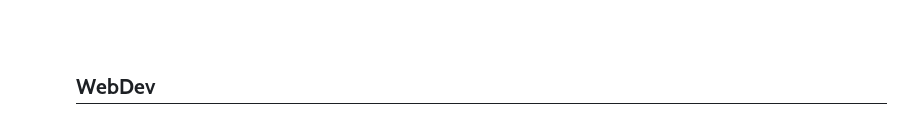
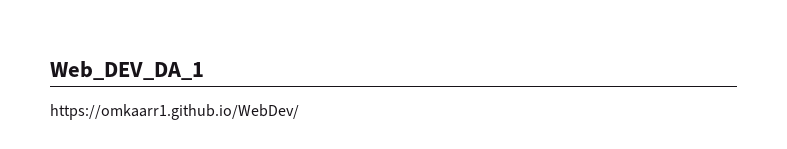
[76,78,156,94] WebDev -> [50,61,204,80] [50,104,299,120] Web_DEV_DA_1 // https://omkaarr1.github.io/WebDev/

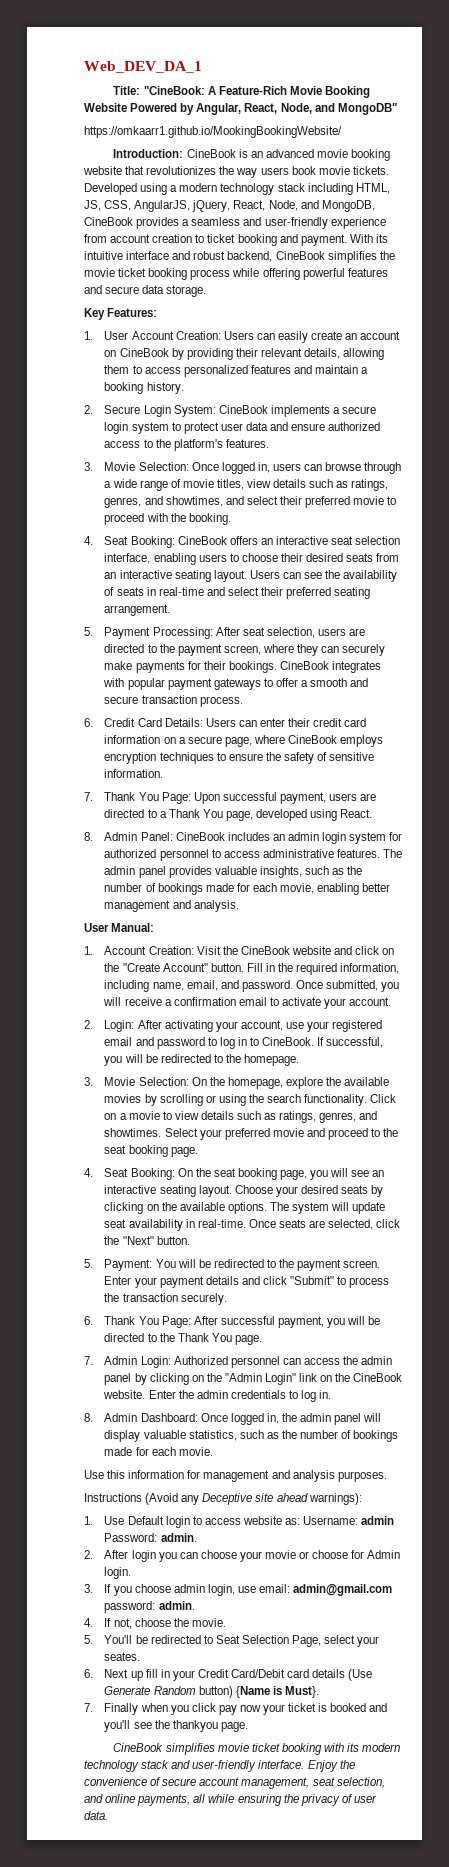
[50,104,299,120] https://omkaarr1.github.io/WebDev/ -> [113,86,370,98] [84,103,397,115] [84,126,342,138] [113,149,391,161] [83,166,389,178] [84,183,390,195] [84,200,375,212] [84,217,386,229] [84,234,388,246] [84,251,395,263] [84,268,388,280] [84,285,207,297] [84,308,158,320] [84,331,401,343] [104,348,385,360] [104,365,369,377] [104,382,184,394] [84,405,377,417] [104,422,381,434] [104,439,269,451] [84,462,402,474] [104,479,389,491] [104,496,397,508] [104,513,231,525] [84,536,401,548] [104,553,400,565] [104,570,398,582] [104,587,371,599] [104,604,171,616] [84,627,366,639] [104,644,386,656] [104,661,382,673] [103,678,369,690] [104,695,243,707] [84,718,367,727] [104,735,384,747] [104,752,375,764] [104,769,164,778] [84,792,377,804] [104,809,373,821] [84,832,403,844] [104,849,403,861] [104,866,363,878] [104,883,391,895] [104,900,239,912] [84,923,155,932] [84,946,395,955] [104,963,400,975] [104,980,400,992] [103,997,392,1009] [84,1020,383,1032] [104,1037,384,1049] [104,1054,300,1066] [84,1077,390,1089] [104,1094,397,1106] [104,1111,378,1123] [104,1128,399,1140] [104,1145,198,1157] [84,1168,385,1180] [104,1185,384,1197] [104,1202,386,1214] [104,1219,401,1231] [104,1236,190,1245] [84,1259,381,1271] [104,1276,390,1288] [104,1293,227,1305] [84,1316,381,1328] [104,1333,262,1345] [84,1356,393,1368] [104,1373,403,1385] [103,1390,332,1402] [84,1413,382,1425] [104,1430,399,1442] [104,1447,213,1456] [84,1470,387,1482] [84,1493,362,1505] [84,1516,395,1528] [104,1533,197,1542] [84,1550,401,1562] [104,1567,132,1579] [84,1584,393,1596] [104,1601,195,1613] [84,1618,226,1629] [84,1635,380,1647] [104,1652,141,1661] [84,1669,373,1681] [104,1686,319,1698] [84,1703,388,1715] [104,1720,248,1732] [113,1743,401,1755] [84,1760,355,1772] [84,1777,385,1789] [84,1794,377,1806] [84,1811,108,1820] Title: "CineBook: A Feature-Rich Movie Booking Website Powered by Angular, React, Node, and MongoDB" // https://omkaarr1.github.io/MookingBookingWebsite/ // Introduction: CineBook is an advanced movie booking website that revolutionizes the way users book movie tickets. Developed using a modern technology stack including HTML, JS, CSS, AngularJS, jQuery, React, Node, and MongoDB, CineBook provides a seamless and user-friendly experience from account creation to ticket booking and payment. With its intuitive interface and robust backend, CineBook simplifies the movie ticket booking process while offering powerful features and secure data storage. // Key Features: // 1. User Account Creation: Users can easily create an account on CineBook by providing their relevant details, allowing them to access personalized features and maintain a booking history. // 2. Secure Login System: CineBook implements a secure login system to protect user data and ensure authorized access to the platform's features. // 3. Movie Selection: Once logged in, users can browse through a wide range of movie titles, view details such as ratings, genres, and showtimes, and select their preferred movie to proceed with the booking. // 4. Seat Booking: CineBook offers an interactive seat selection interface, enabling users to choose their desired seats from an interactive seating layout. Users can see the availability of seats in real-time and select their preferred seating arrangement. // 5. Payment Processing: After seat selection, users are directed to the payment screen, where they can securely make payments for their bookings. CineBook integrates with popular payment gateways to offer a smooth and secure transaction process. // 6. Credit Card Details: Users can enter their credit card information on a secure page, where CineBook employs encryption techniques to ensure the safety of sensitive information. // 7. Thank You Page: Upon successful payment, users are directed to a Thank You page, developed using React. // 8. Admin Panel: CineBook includes an admin login system for authorized personnel to access administrative features. The admin panel provides valuable insights, such as the number of bookings made for each movie, enabling better management and analysis. // User Manual: // 1. Account Creation: Visit the CineBook website and click on the "Create Account" button. Fill in the required information, including name, email, and password. Once submitted, you will receive a confirmation email to activate your account. // 2. Login: After activating your account, use your registered email and password to log in to CineBook. If successful, you will be redirected to the homepage. // 3. Movie Selection: On the homepage, explore the available movies by scrolling or using the search functionality. Click on a movie to view details such as ratings, genres, and showtimes. Select your preferred movie and proceed to the seat booking page. // 4. Seat Booking: On the seat booking page, you will see an interactive seating layout. Choose your desired seats by clicking on the available options. The system will update seat availability in real-time. Once seats are selected, click the "Next" button. // 5. Payment: You will be redirected to the payment screen. Enter your payment details and click "Submit" to process the transaction securely. // 6. Thank You Page: After successful payment, you will be directed to the Thank You page. // 7. Admin Login: Authorized personnel can access the admin panel by clicking on the "Admin Login" link on the CineBook website. Enter the admin credentials to log in. // 8. Admin Dashboard: Once logged in, the admin panel will display valuable statistics, such as the number of bookings made for each movie. // Use this information for management and analysis purposes. // Instructions (Avoid any Deceptive site ahead warnings): // 1. Use Default login to access website as: Username: admin Password: admin. // 2. After login you can choose your movie or choose for Admin login. // 3. If you choose admin login, use email: admin@gmail.com password: admin. // 4. If not, choose the movie. // 5. You'll be redirected to Seat Selection Page, select your seates. // 6. Next up fill in your Credit Card/Debit card details (Use Generate Random button) {Name is Must}. // 7. Finally when you click pay now your ticket is booked and you'll see the thankyou page. // CineBook simplifies movie ticket booking with its modern technology stack and user-friendly interface. Enjoy the convenience of secure account management, seat selection, and online payments, all while ensuring the privacy of user data.

